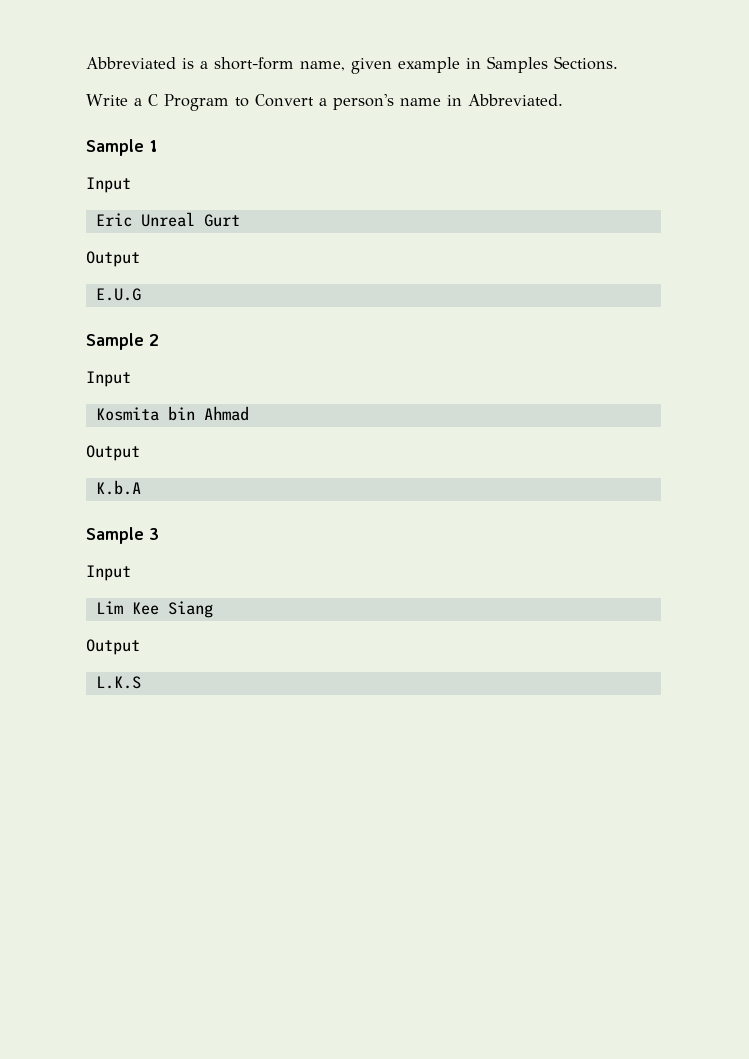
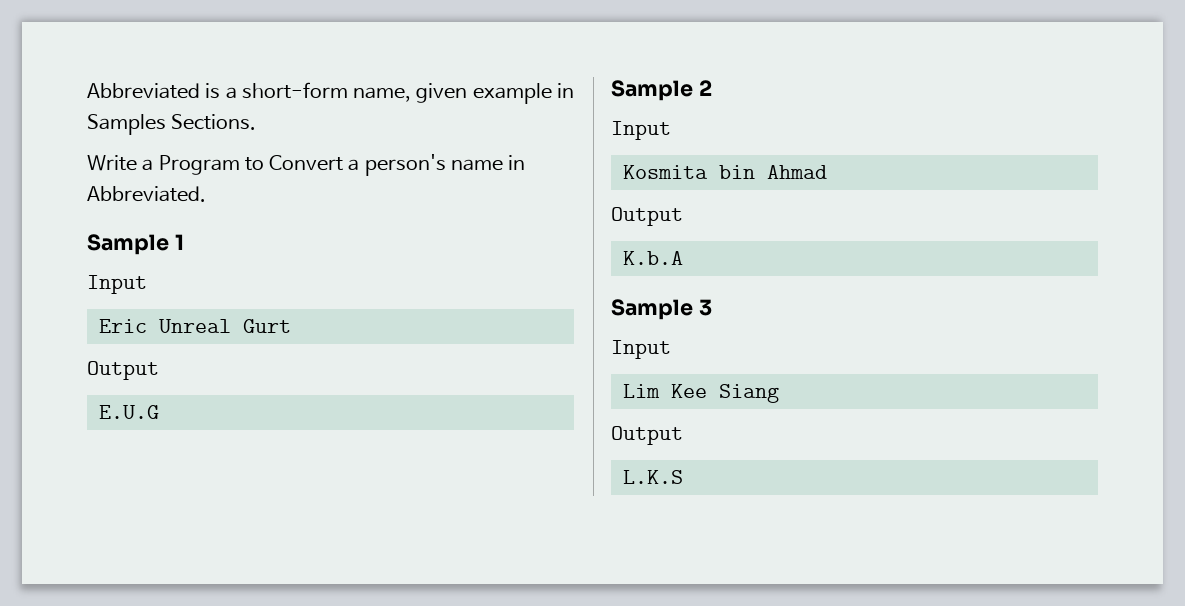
[147,94,158,106] C -> (154, 165) none

